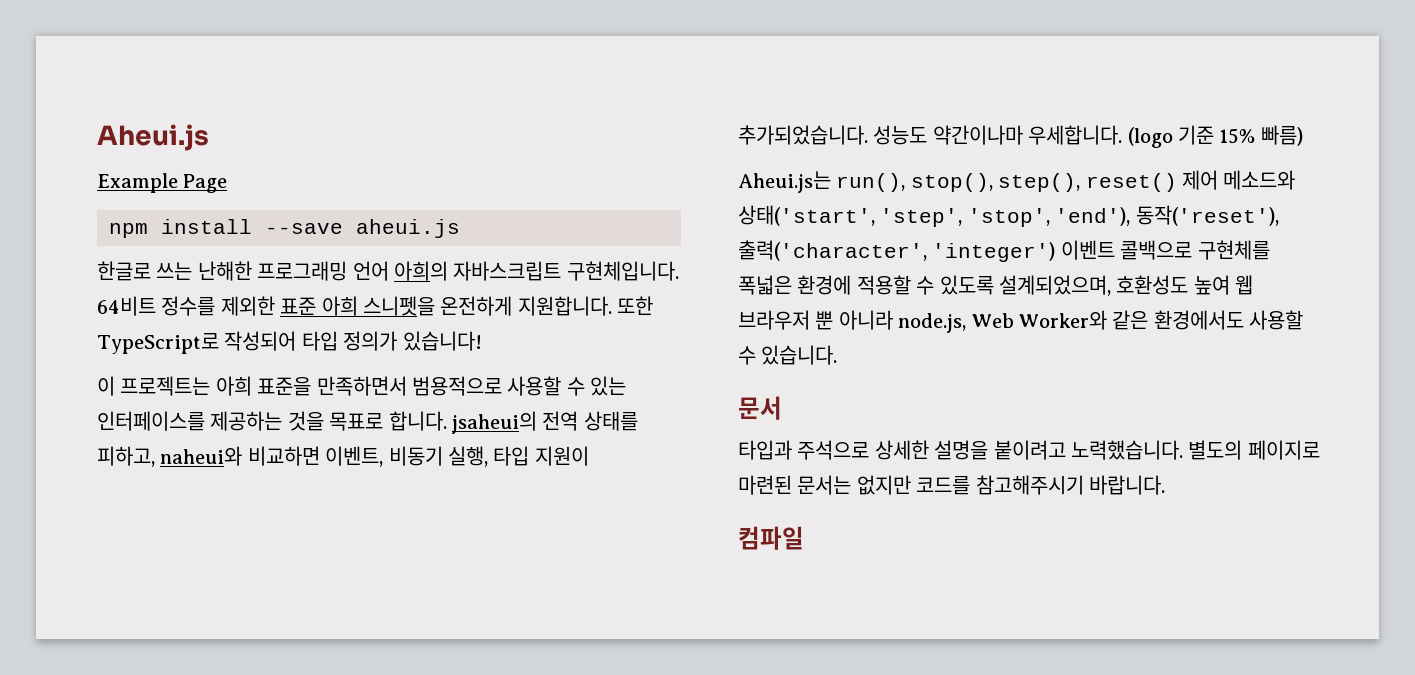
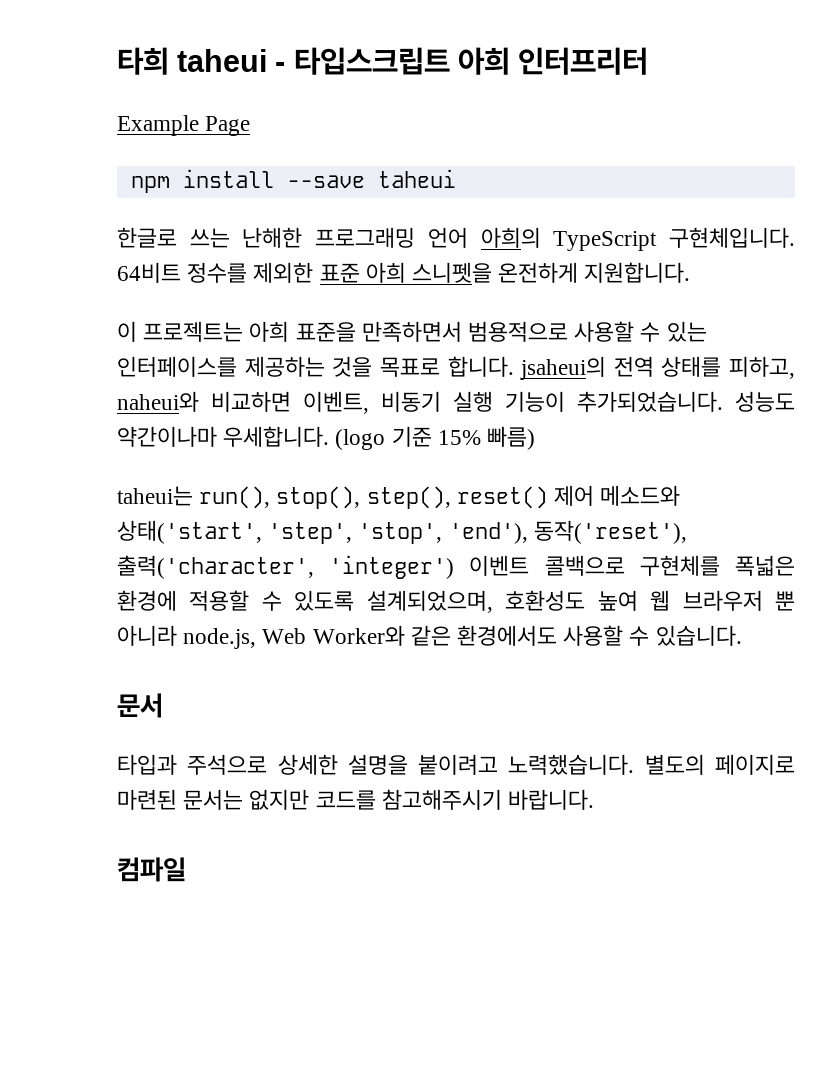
[97,124,209,151] Aheui.js -> [117,47,649,75] 타희 taheui - 타입스크립트 아희 인터프리터
[356,219,460,238] aheui.js -> [377,169,456,188] taheui
[453,261,562,281] 자바스크립트 -> [553,231,658,251] TypeScript
[617,296,654,315] [97,331,482,354] 또한 TypeScript로 작성되어 타입 정의가 있습니다! -> (691, 272) none
[448,446,589,467] 실행, 타입 지원이 -> [453,391,565,412] 실행 기능이
[738,171,831,193] Aheui.js는 -> [117,486,193,506] taheui는

